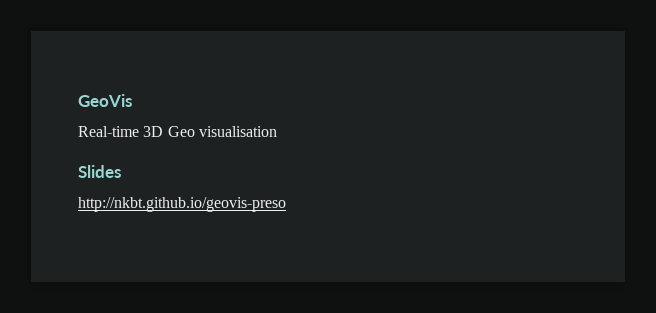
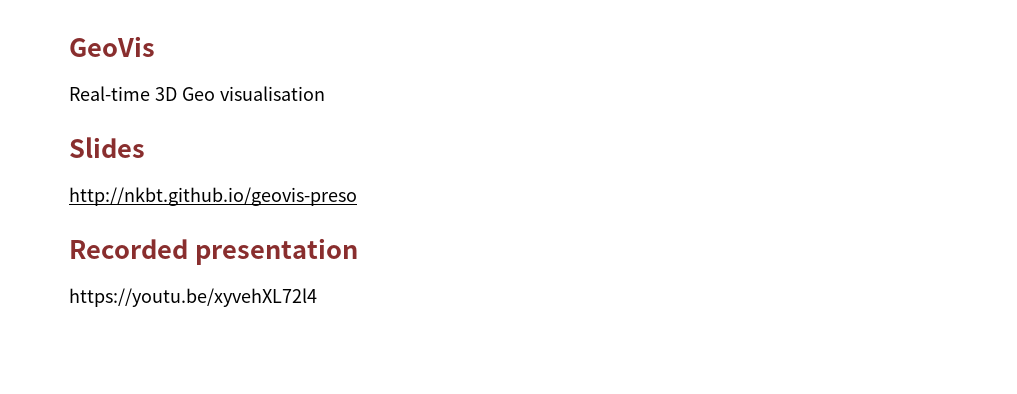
(286, 204) none -> [69,238,358,265] [69,288,317,307] // Recorded presentation // https://youtu.be/xyvehXL72l4

